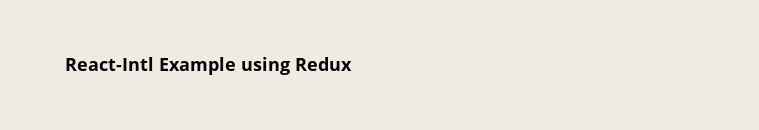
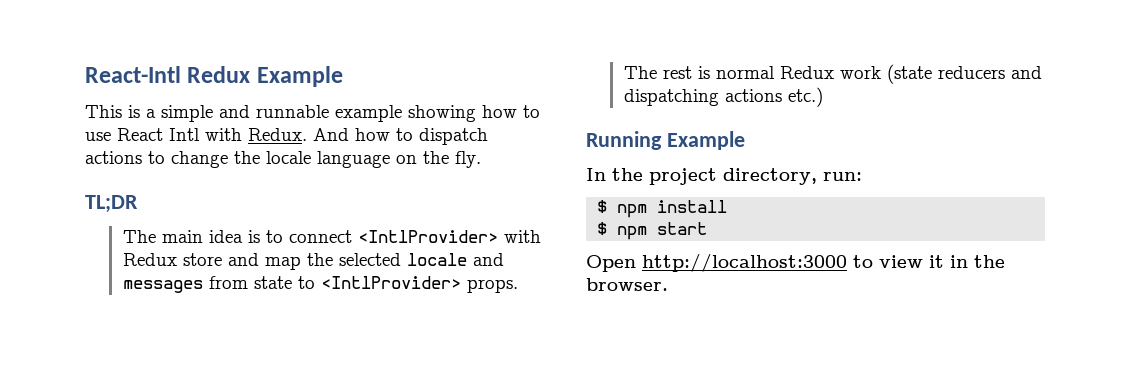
[159,57,352,75] Example using Redux -> [187,66,343,87] [85,105,540,122] [85,128,488,145] [85,151,481,168] [85,195,138,213] [122,230,541,243] [122,253,504,270] [122,276,518,293] [623,64,1042,84] [623,87,823,107] [586,131,745,150] [586,168,862,185] [597,200,728,218] [597,222,708,240] [586,253,1005,272] [586,278,668,291] Redux Example // This is a simple and runnable example showing how to use React Intl with Redux. And how to dispatch actions to change the locale language on the fly. // TL;DR // The main idea is to connect <IntlProvider> with Redux store and map the selected locale and messages from state to <IntlProvider> props. The rest is normal Redux work (state reducers and dispatching actions etc.) // Running Example // In the project directory, run: // $ npm install // $ npm start // Open http://localhost:3000 to view it in the browser.

